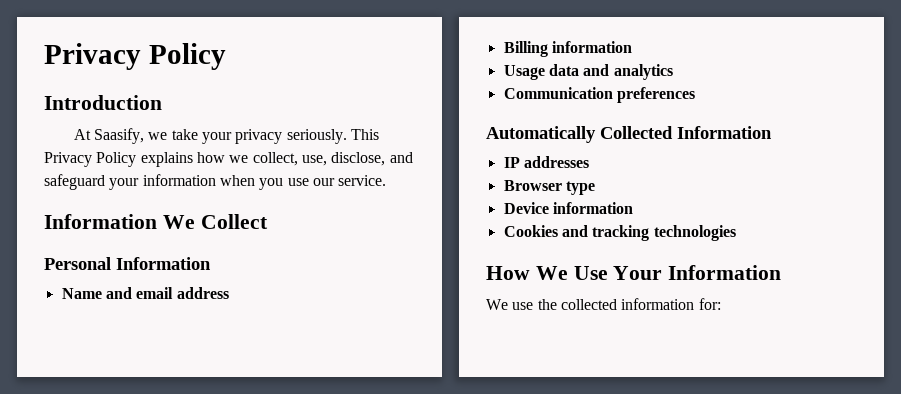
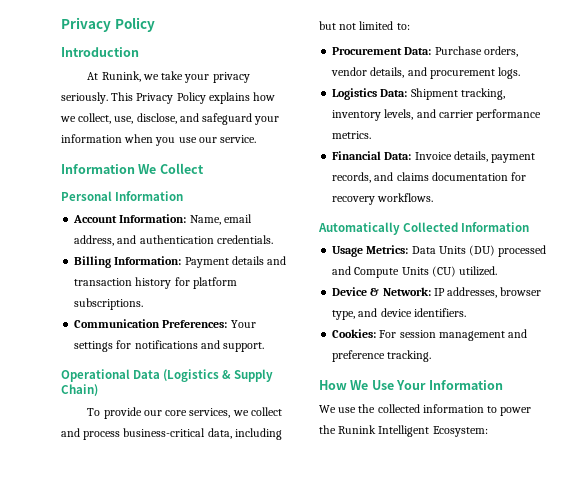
[94,128,145,144] Saasify, -> [101,71,141,82] Runink,
[61,287,229,299] [503,41,632,57] [503,64,673,80] [503,87,695,103] [486,126,772,143] [503,156,589,168] [503,180,595,195] [503,202,633,214] [503,225,736,241] Name and email address // Billing information // Usage data and analytics // Communication preferences // Automatically Collected Information // IP addresses // Browser type // Device information // Cookies and tracking technologies -> [73,214,252,225] [74,235,273,246] [74,256,287,268] [74,277,237,289] [74,298,144,310] [74,319,256,328] [74,340,265,352] [61,369,274,382] [61,384,98,396] [87,407,282,419] [61,428,282,440] [319,21,410,30] [332,46,518,57] [331,67,521,79] [332,88,505,100] [332,109,542,121] [332,131,372,139] [332,151,536,163] [332,172,527,183] [332,193,434,205] [318,222,530,235] [332,245,547,257] [332,266,498,278] [332,287,542,298] [332,308,466,320] [332,329,528,341] [332,350,432,362] Account Information: Name, email address, and authentication credentials. // Billing Information: Payment details and transaction history for platform subscriptions. // Communication Preferences: Your settings for notifications and support. // Operational Data (Logistics & Supply Chain) // To provide our core services, we collect and process business-critical data, including but not limited to: // Procurement Data: Purchase orders, vendor details, and procurement logs. // Logistics Data: Shipment tracking, inventory levels, and carrier performance metrics. // Financial Data: Invoice details, payment records, and claims documentation for recovery workflows. // Automatically Collected Information // Usage Metrics: Data Units (DU) processed and Compute Units (CU) utilized. // Device & Network: IP addresses, browser type, and device identifiers. // Cookies: For session management and preference tracking.
[698,298,721,310] for: -> [487,406,532,416] [319,425,488,437] to power the Runink Intelligent Ecosystem:

